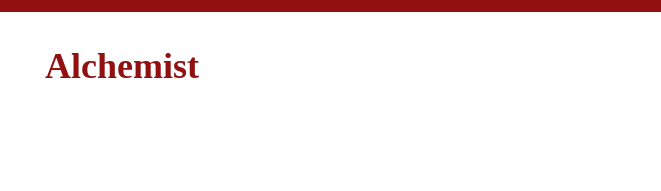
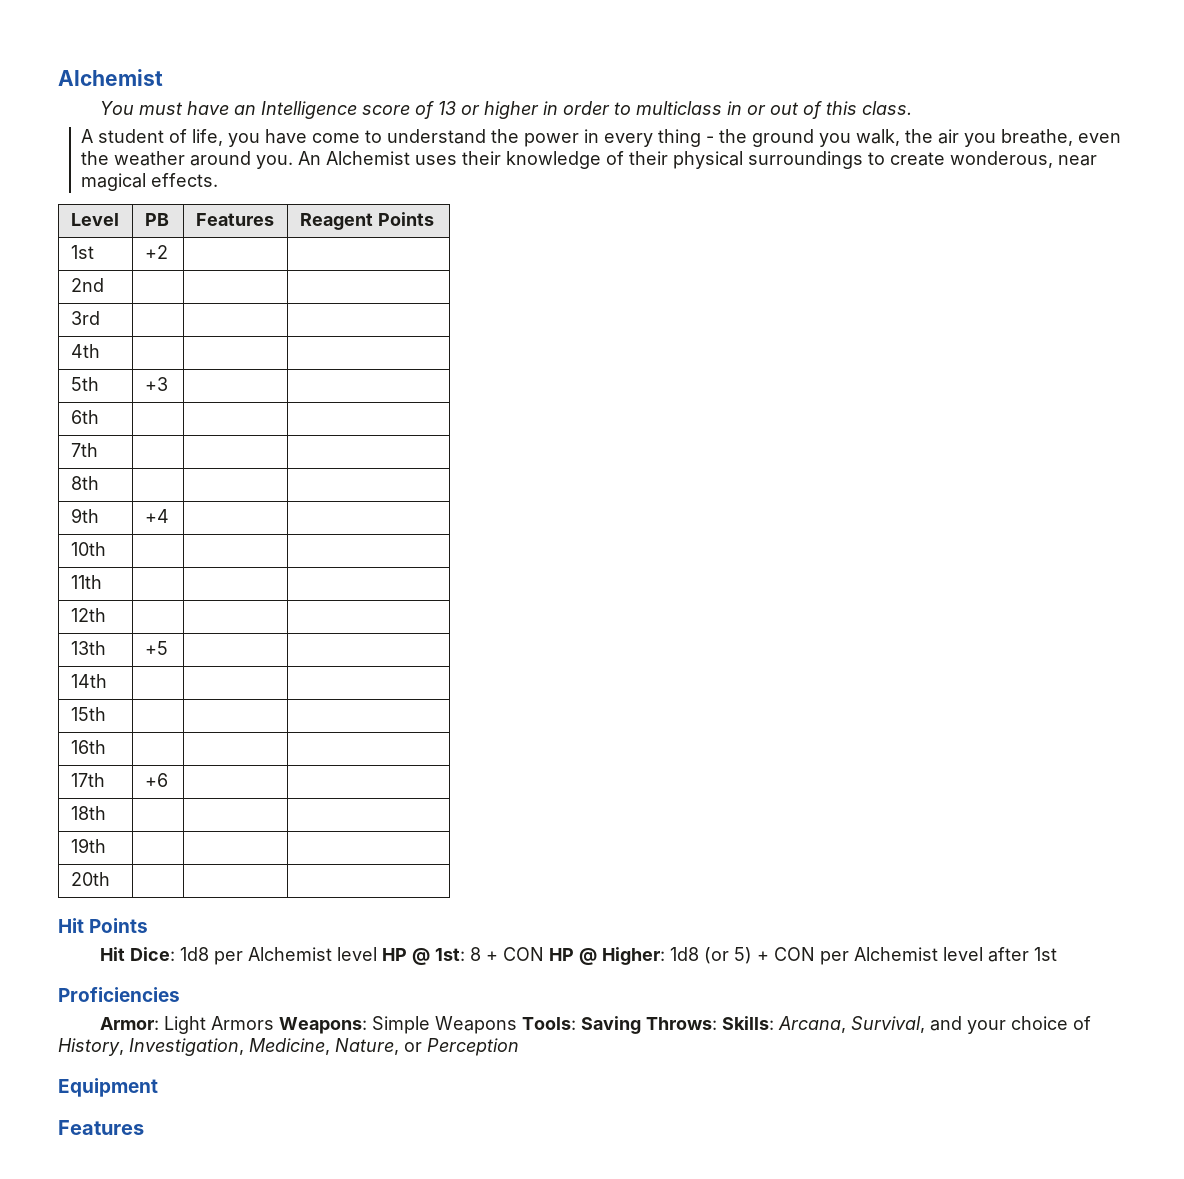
[45,53,199,78] Alchemist -> [58,69,163,86] [99,101,912,119] [81,129,1122,147] [81,151,1098,169] [81,173,219,191] [70,213,119,226] [144,213,169,226] [195,213,274,226] [299,212,434,230] [70,245,94,259] [144,245,168,259] [70,278,104,292] [70,311,100,325] [70,344,100,358] [70,377,99,391] [144,377,168,391] [70,410,99,424] [70,443,98,457] [70,476,99,490] [70,508,99,523] [144,509,169,523] [70,542,106,556] [70,575,102,589] [70,608,106,622] [70,641,106,655] [144,641,168,655] [70,674,107,688] [70,707,106,721] [70,740,106,754] [70,773,105,787] [144,773,168,787] [70,806,106,820] [70,838,106,853] [70,872,110,886] [58,918,149,933] [99,947,1057,965] [58,987,180,1002] [99,1016,1091,1034] [58,1038,519,1056] [58,1078,158,1097] [58,1120,144,1135] Alchemist // You must have an Intelligence score of 13 or higher in order to multiclass in or out of this class. // A student of life, you have come to understand the power in every thing - the ground you walk, the air you breathe, even the weather around you. An Alchemist uses their knowledge of their physical surroundings to create wonderous, near magical effects. // Level | PB | Features | Reagent Points // 1st | +2 | | // 2nd | | | // 3rd | | | // 4th | | | // 5th | +3 | | // 6th | | | // 7th | | | // 8th | | | // 9th | +4 | | // 10th | | | // 11th | | | // 12th | | | // 13th | +5 | | // 14th | | | // 15th | | | // 16th | | | // 17th | +6 | | // 18th | | | // 19th | | | // 20th | | | // Hit Points // Hit Dice: 1d8 per Alchemist level HP @ 1st: 8 + CON HP @ Higher: 1d8 (or 5) + CON per Alchemist level after 1st // Proficiencies // Armor: Light Armors Weapons: Simple Weapons Tools: Saving Throws: Skills: Arcana, Survival, and your choice of History, Investigation, Medicine, Nature, or Perception // Equipment // Features

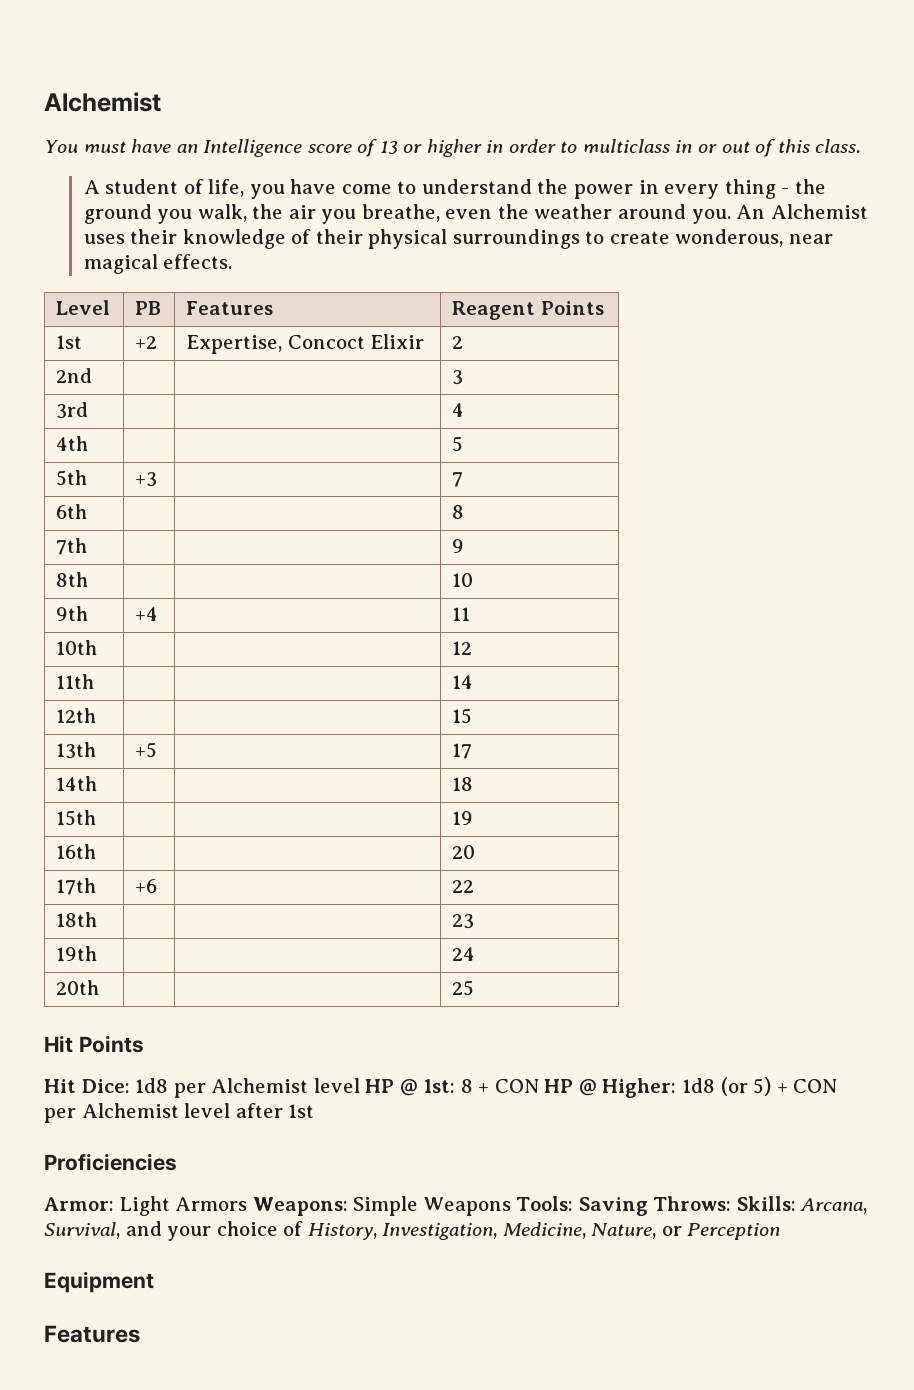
(168, 252) | -> [186,334,425,354] [452,336,464,349] Expertise, Concoct Elixir | 2
(104, 285) none -> [452,370,464,385] 3
(100, 318) none -> [452,403,465,417] 4
(100, 351) none -> [452,436,464,452] 5
(168, 384) none -> [452,472,464,487] 7
(99, 417) none -> [452,505,465,519] 8
(98, 450) none -> [452,539,465,553] 9
(99, 483) none -> [452,573,474,587] 10
(169, 516) none -> [452,607,471,621] 11
(106, 549) none -> [452,641,473,655] 12
(102, 582) none -> [452,675,474,689] 14
(106, 615) none -> [452,708,473,724] 15
(168, 648) none -> [452,743,473,759] 17
(107, 681) none -> [452,777,474,791] 18
(106, 714) none -> [452,811,474,825] 19
(106, 747) none -> [452,845,476,859] 20
(168, 780) none -> [452,880,475,893] 22
(106, 813) none -> [452,914,475,929] 23
(106, 845) none -> [452,947,476,961] 24
(110, 879) none -> [452,980,475,996] 25

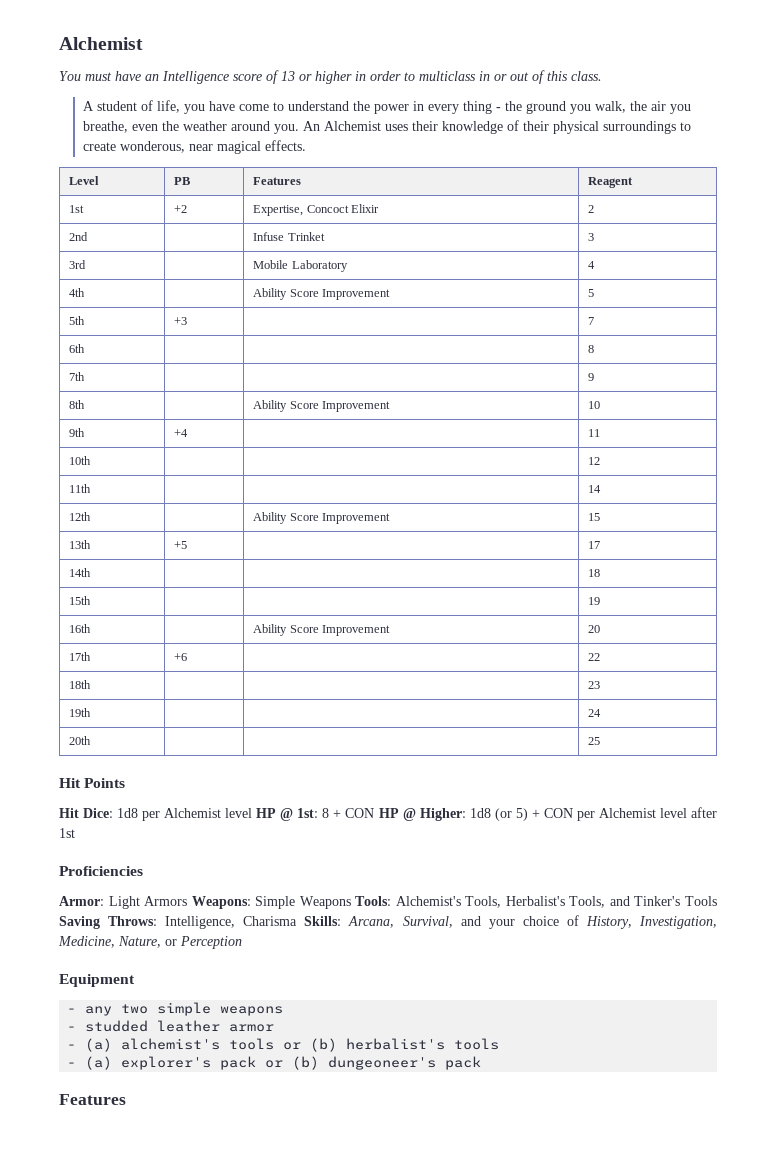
[540,301,604,315] Points -> (634, 182) none
(93, 375) none -> [253,232,325,241] Infuse Trinket
(89, 410) none -> [253,260,348,272] Mobile Laboratory
(89, 443) none -> [253,288,390,300] Ability Score Improvement
(89, 579) none -> [253,400,390,412] Ability Score Improvement
(97, 715) none -> [253,512,390,524] Ability Score Improvement
(97, 851) none -> [253,624,390,636] Ability Score Improvement
[578,1196,732,1216] Saving Throws: -> [395,896,718,908] [59,916,298,929] Alchemist's Tools, Herbalist's Tools, and Tinker's Tools Saving Throws: Intelligence, Charisma
(154, 1282) none -> [67,1002,284,1016] [67,1020,275,1032] [67,1038,500,1052] [67,1056,482,1070] // - any two simple weapons // - studded leather armor // - (a) alchemist's tools or (b) herbalist's tools // - (a) explorer's pack or (b) dungeoneer's pack

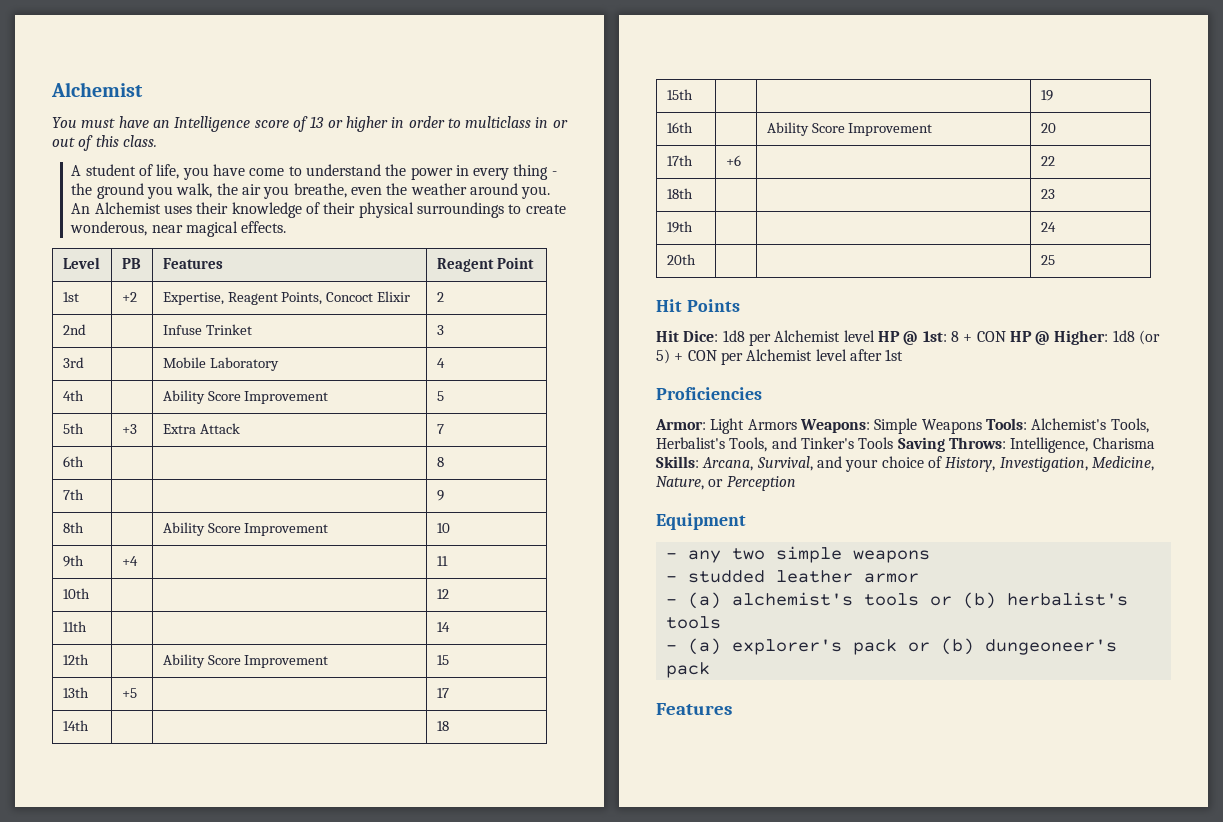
(634, 182) none -> [496,257,534,269] Point
(304, 210) none -> [227,292,323,305] Reagent Points,
(188, 321) none -> [162,423,240,434] Extra Attack

